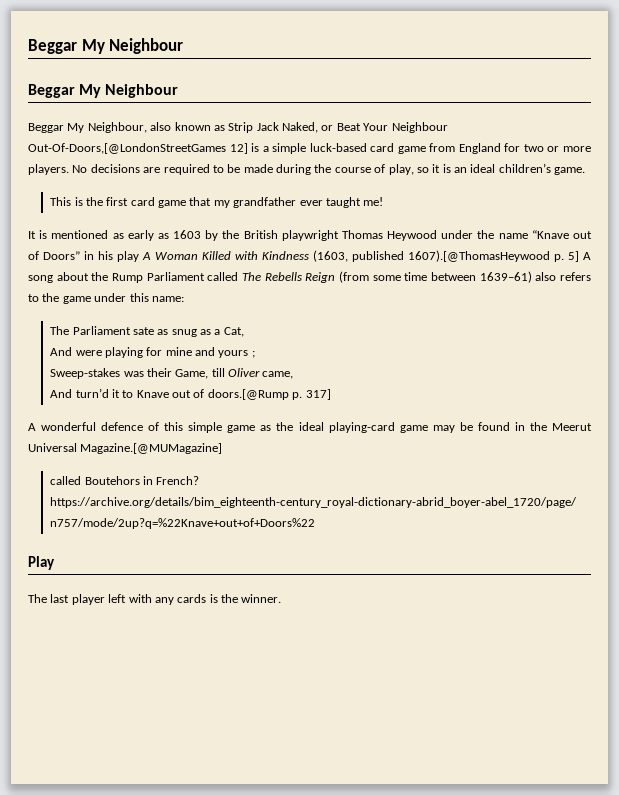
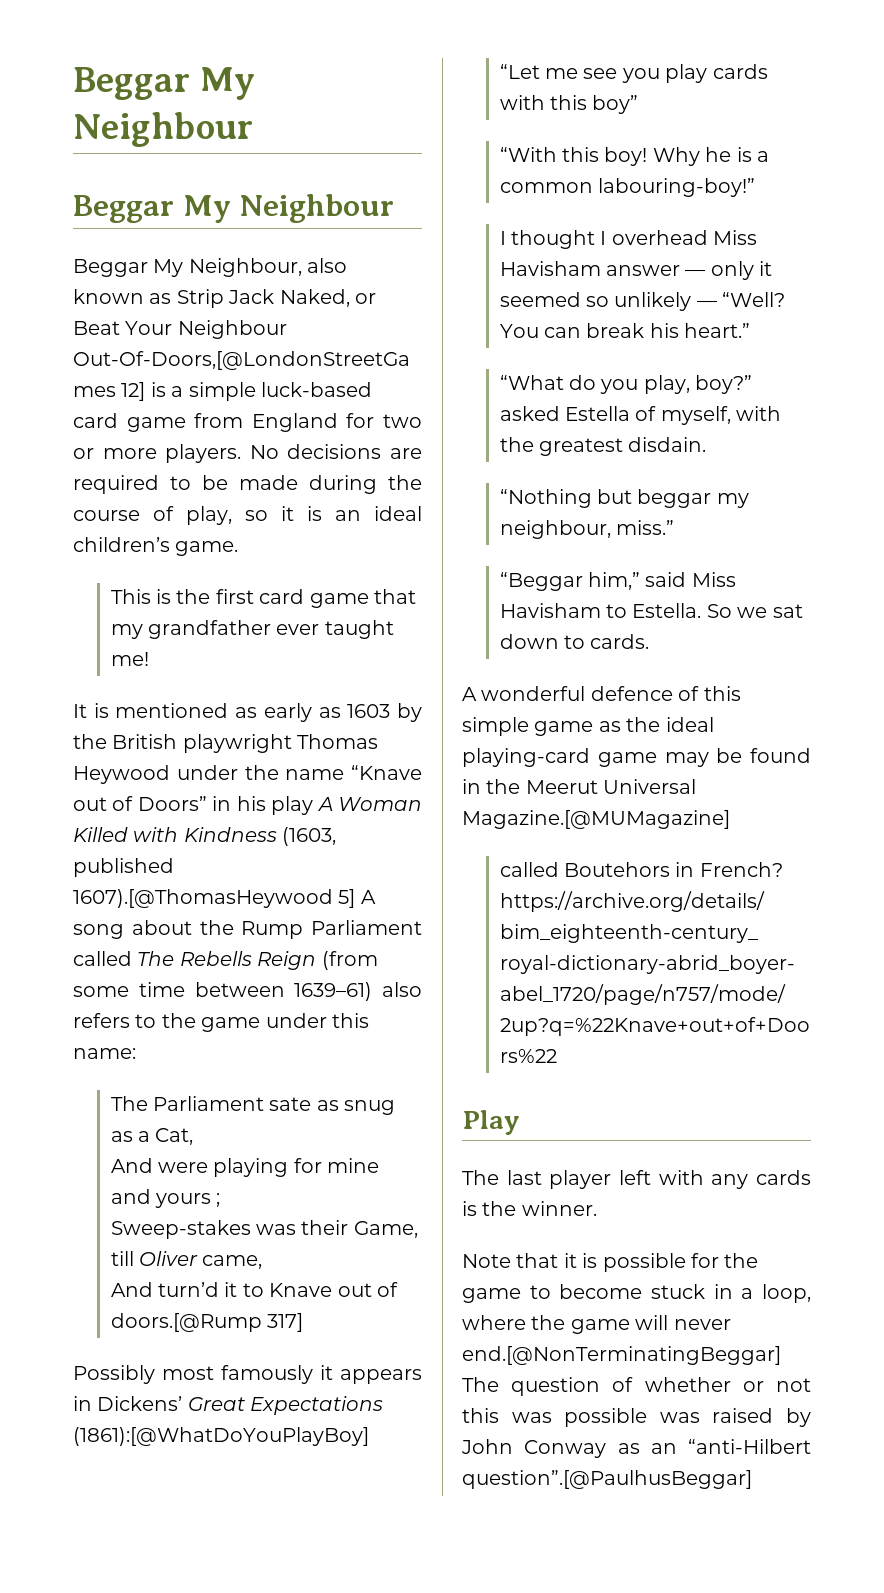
[554,254,564,262] p. -> (333, 898) none
[292,392,303,400] p. -> (262, 1322) none
(331, 394) none -> [73,1365,422,1384] [73,1396,384,1415] [73,1427,369,1446] [499,64,768,83] [499,95,639,114] [499,147,769,166] [499,178,755,197] [499,230,758,249] [499,261,773,280] [499,292,786,311] [499,323,751,338] [499,375,753,394] [499,406,782,425] [499,437,707,456] [499,489,749,508] [499,520,674,539] [499,572,736,591] [499,603,803,618] [499,634,650,649] // Possibly most famously it appears in Dickens’ Great Expectations (1861):[@WhatDoYouPlayBoy] // “Let me see you play cards with this boy” // “With this boy! Why he is a common labouring-boy!” // I thought I overhead Miss Havisham answer — only it seemed so unlikely — “Well? You can break his heart.” // “What do you play, boy?” asked Estella of myself, with the greatest disdain. // “Nothing but beggar my neighbour, miss.” // “Beggar him,” said Miss Havisham to Estella. So we sat down to cards.
(282, 598) none -> [462,1253,759,1272] [462,1284,811,1303] [462,1315,731,1334] [462,1346,781,1365] [462,1377,811,1396] [462,1408,811,1427] [461,1439,811,1458] [462,1470,752,1489] // Note that it is possible for the game to become stuck in a loop, where the game will never end.[@NonTerminatingBeggar] The question of whether or not this was possible was raised by John Conway as an “anti-Hilbert question”.[@PaulhusBeggar]

